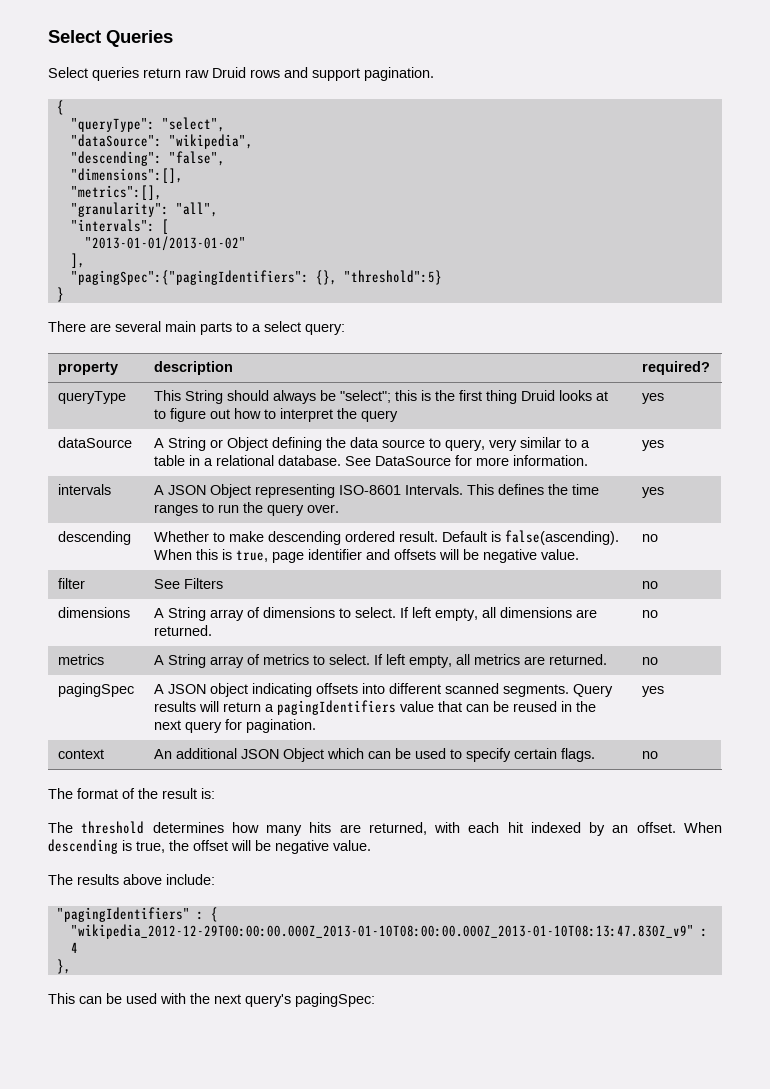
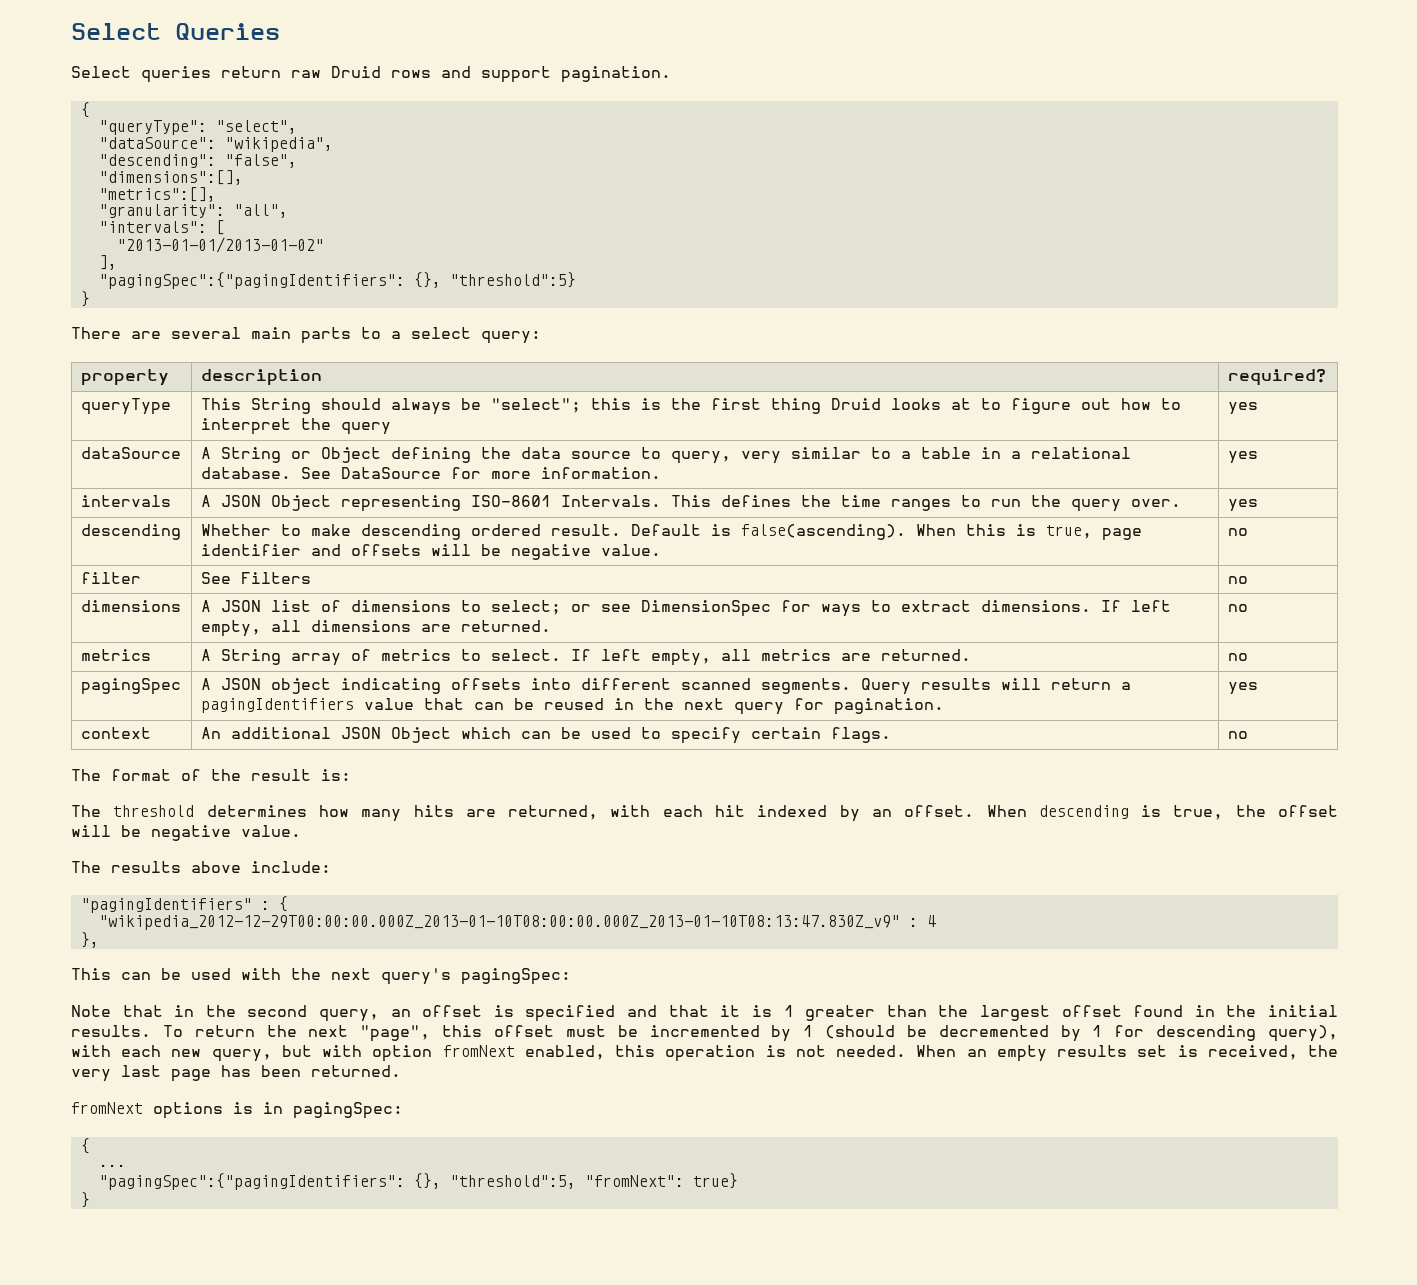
[167,607,244,621] String array -> [220,600,311,612] JSON list
[354,607,396,618] select. -> [490,600,1091,617] select; or see DimensionSpec for ways to extract dimensions.
(375, 1000) none -> [71,1005,1338,1022] [71,1025,1338,1042] [71,1045,1338,1062] [71,1065,401,1082] [71,1102,403,1119] [80,1138,90,1154] [98,1164,126,1167] [98,1173,738,1190] [80,1192,90,1208] // Note that in the second query, an offset is specified and that it is 1 greater than the largest offset found in the initial results. To return the next "page", this offset must be incremented by 1 (should be decremented by 1 for descending query), with each new query, but with option fromNext enabled, this operation is not needed. When an empty results set is received, the very last page has been returned. // fromNext options is in pagingSpec: // { // ... // "pagingSpec":{"pagingIdentifiers": {}, "threshold":5, "fromNext": true} // }

